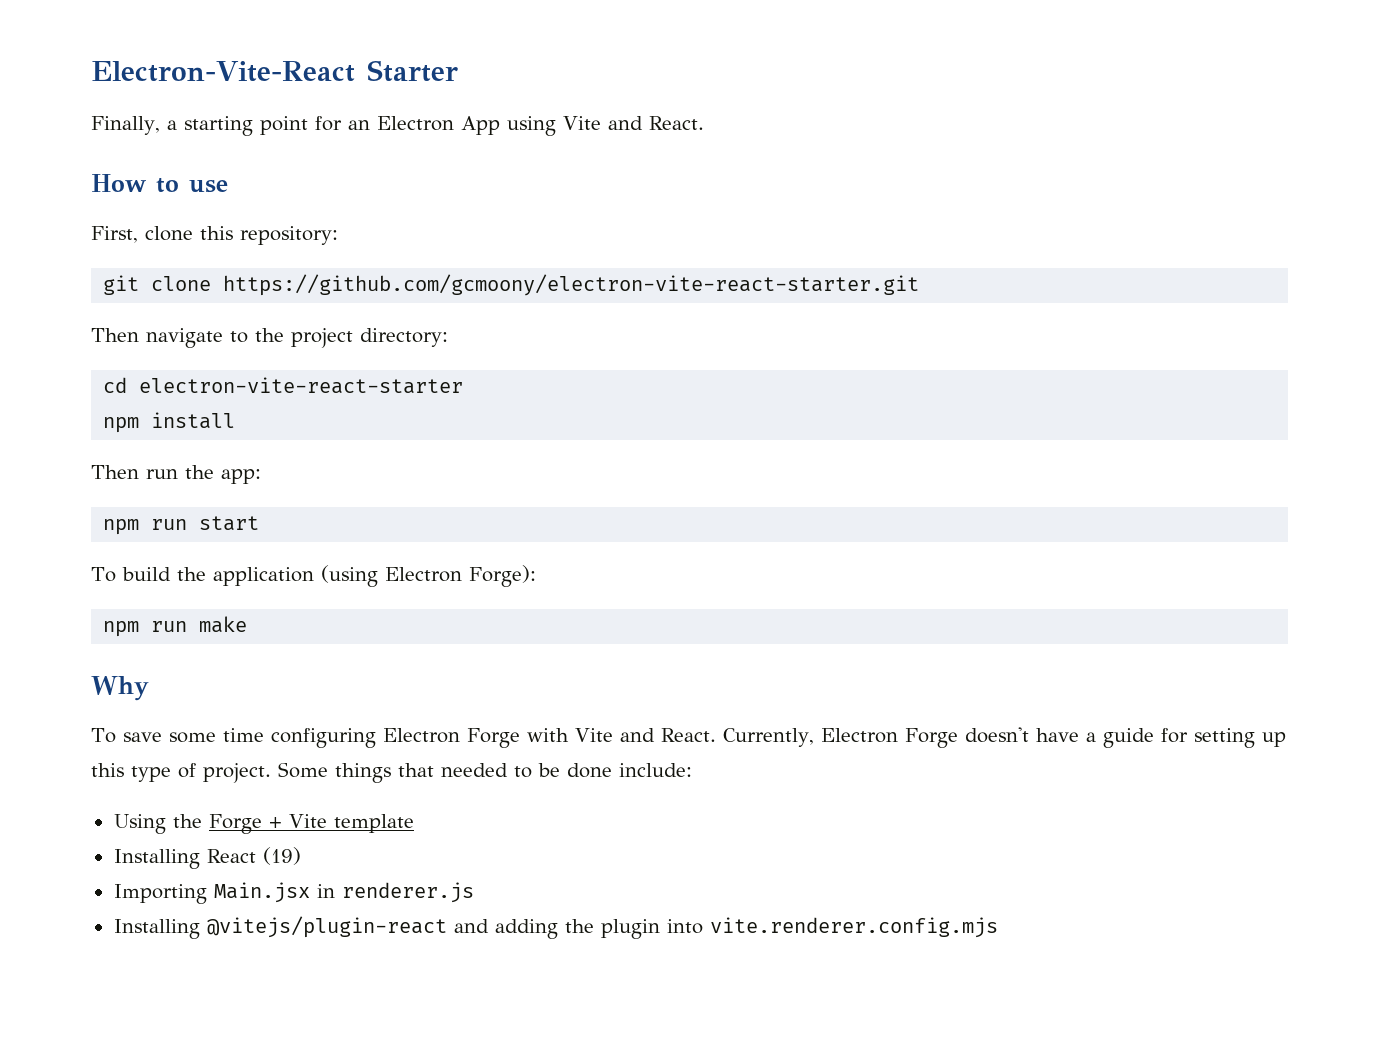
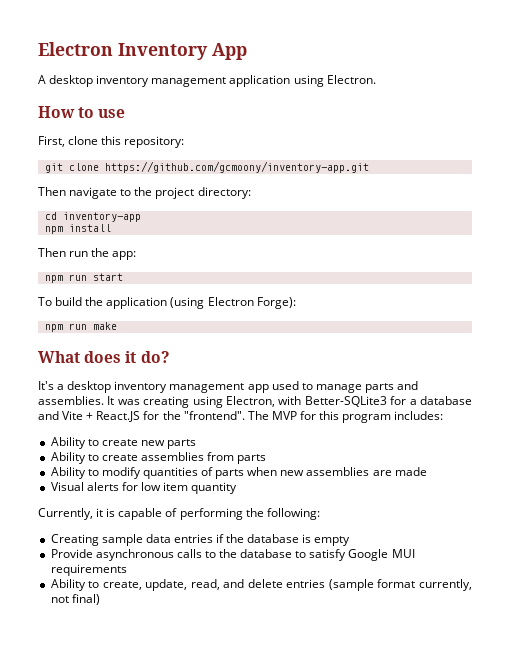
[91,60,458,82] [91,116,704,136] Electron-Vite-React Starter // Finally, a starting point for an Electron App using Vite and React. -> [38,42,247,60] [38,75,376,87] Electron Inventory App // A desktop inventory management application using Electron.
[223,274,920,296] https://github.com/gcmoony/electron-vite-react-starter.git -> [104,161,369,173] https://github.com/gcmoony/inventory-app.git
[139,377,464,394] electron-vite-react-starter -> [62,212,141,222] inventory-app
[91,676,149,701] [91,727,1286,748] [91,762,692,783] [113,814,414,834] [113,847,301,869] [113,882,474,904] [113,916,998,939] Why // To save some time configuring Electron Forge with Vite and React. Currently, Electron Forge doesn't have a guide for setting up this type of project. Some things that needed to be done include: // Using the Forge + Vite template // Installing React (19) // Importing Main.jsx in renderer.js // Installing @vitejs/plugin-react and adding the plugin into vite.renderer.config.mjs -> [38,351,170,363] [38,381,419,393] [38,396,472,408] [38,411,444,423] [50,437,197,449] [50,452,267,464] [50,467,427,479] [50,482,238,494] [38,508,320,520] [50,534,351,546] [50,549,415,561] [50,564,127,576] [50,579,473,591] [50,594,100,605] What does it do? // It's a desktop inventory management app used to manage parts and assemblies. It was creating using Electron, with Better-SQLite3 for a database and Vite + React.JS for the "frontend". The MVP for this program includes: // Ability to create new parts // Ability to create assemblies from parts // Ability to modify quantities of parts when new assemblies are made // Visual alerts for low item quantity // Currently, it is capable of performing the following: // Creating sample data entries if the database is empty // Provide asynchronous calls to the database to satisfy Google MUI requirements // Ability to create, update, read, and delete entries (sample format currently, not final)

